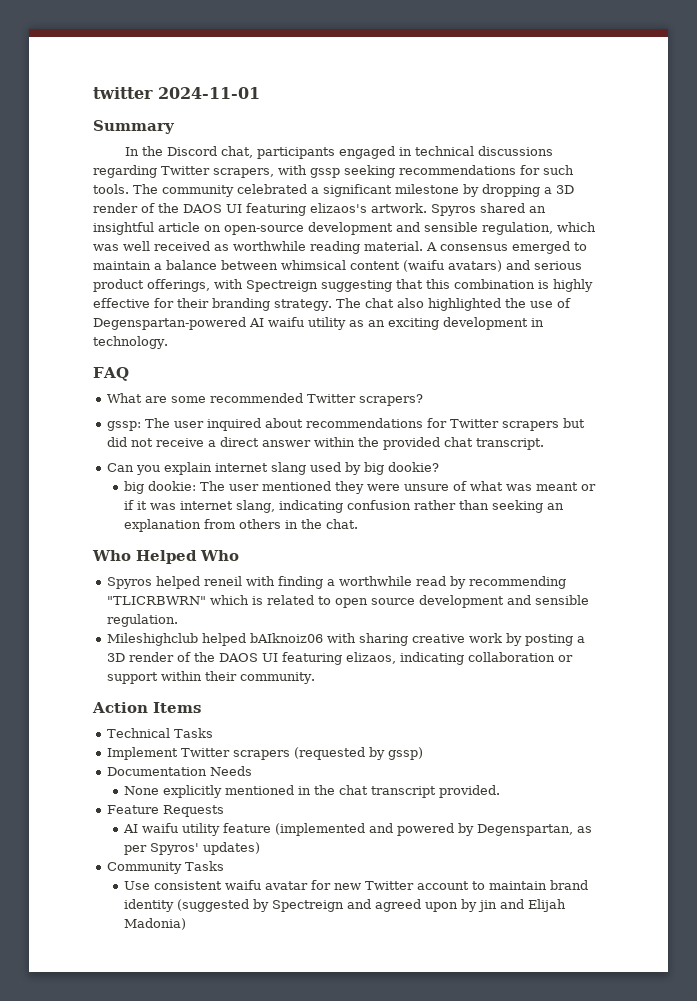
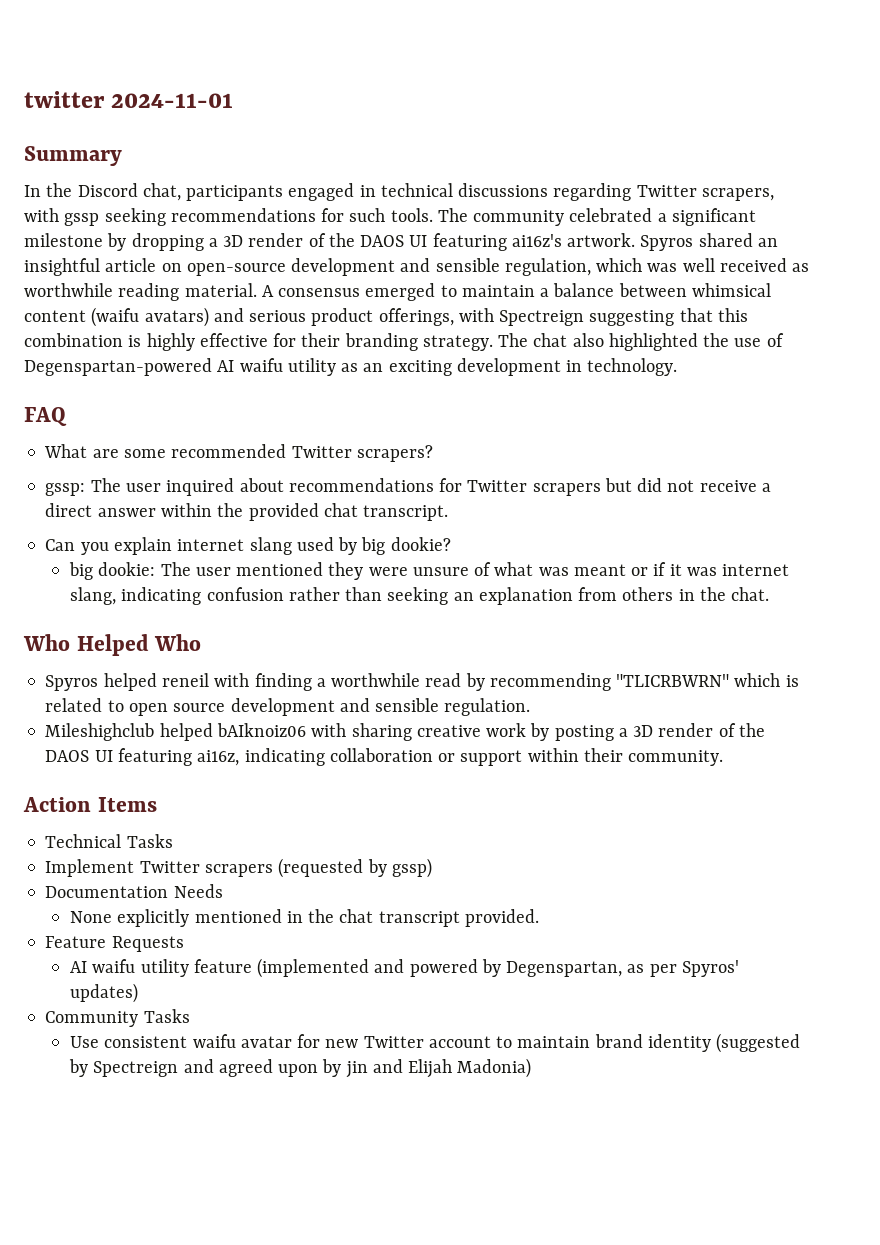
[310,203,367,213] elizaos's -> [511,234,562,247] ai16z's
[345,652,396,664] elizaos, -> [197,750,240,766] ai16z,

